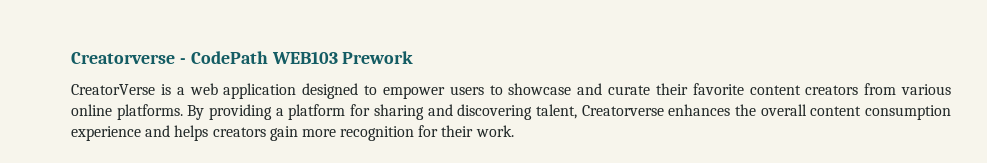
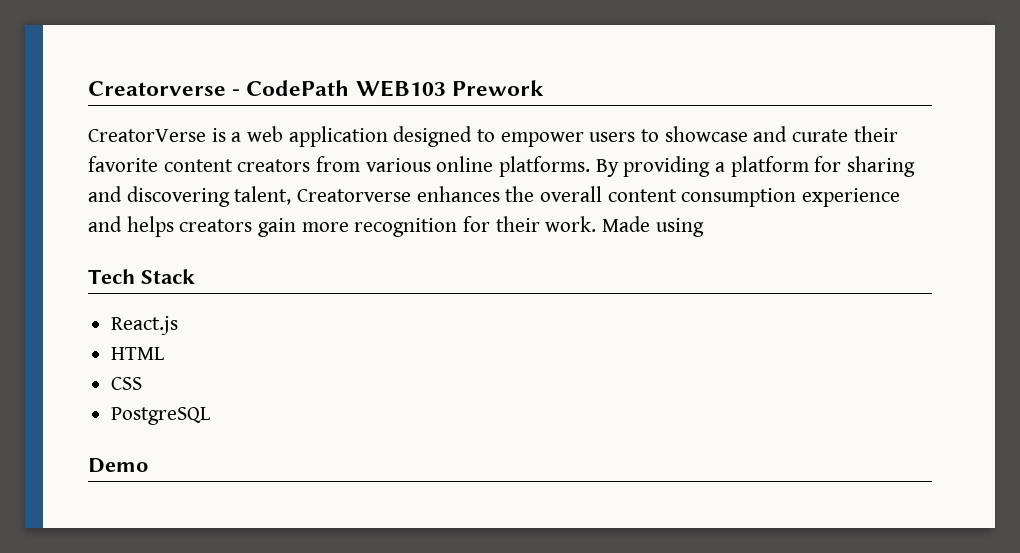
(514, 131) none -> [602,216,704,237] [88,269,195,284] [111,316,179,335] [111,347,165,360] [111,377,143,390] [111,407,211,425] [88,458,148,473] Made using // Tech Stack // React.js // HTML // CSS // PostgreSQL // Demo

